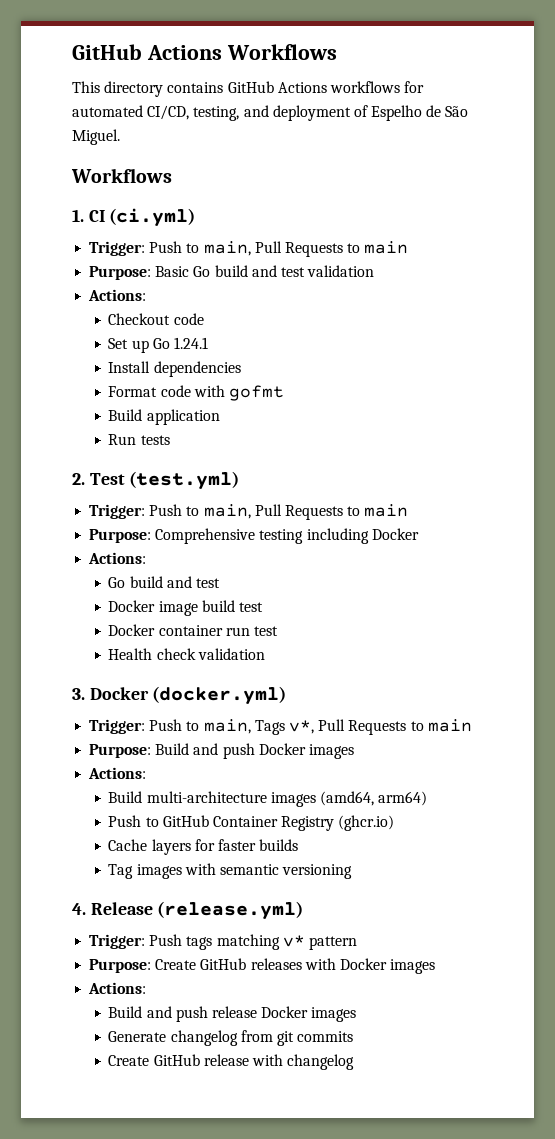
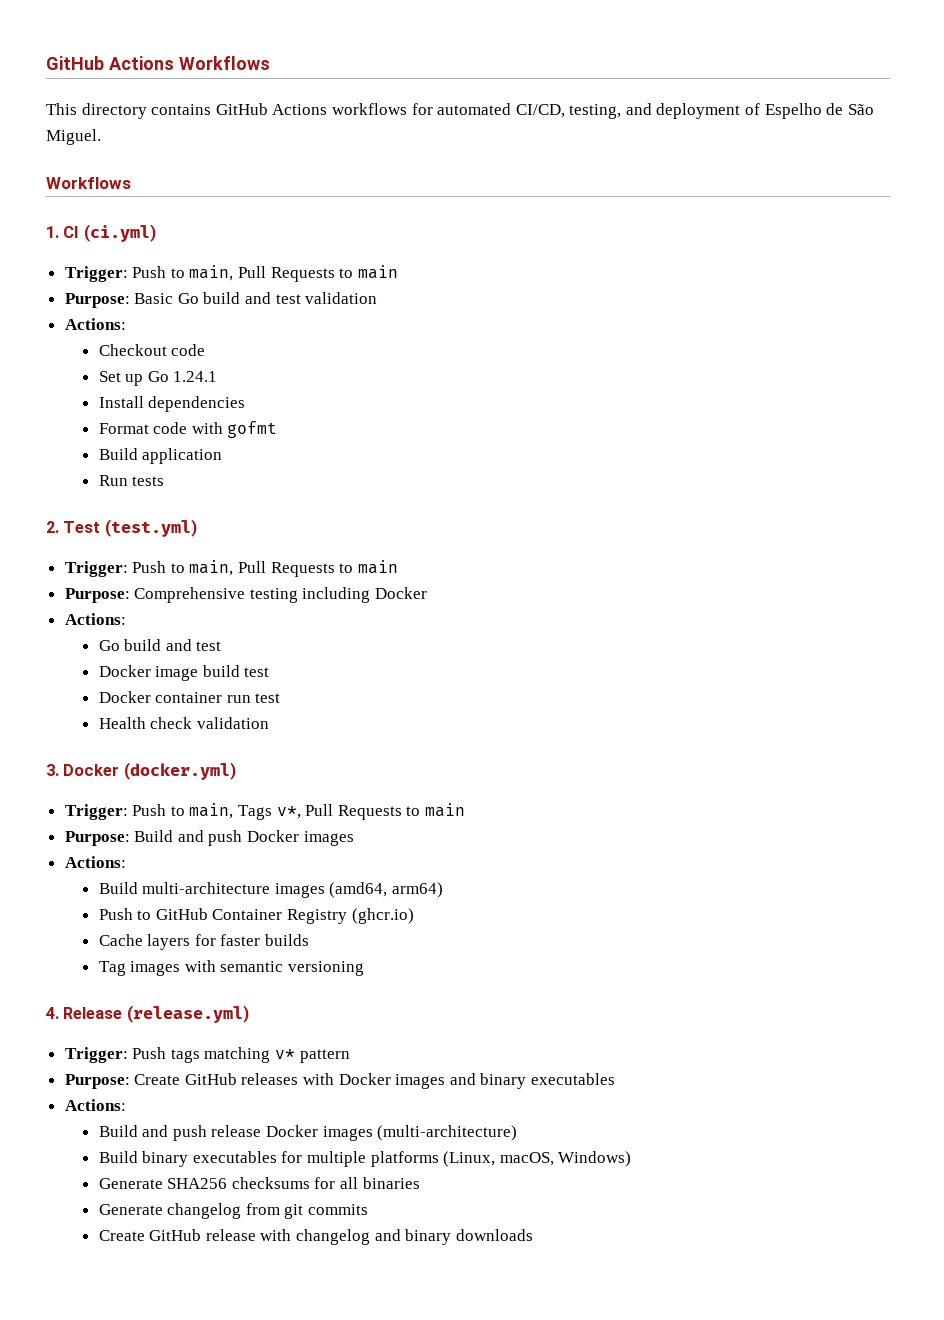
(436, 966) none -> [449,1073,616,1089] and binary executables
(357, 1014) none -> [377,1125,518,1141] [98,1151,632,1167] [98,1177,420,1189] (multi-architecture) // Build binary executables for multiple platforms (Linux, macOS, Windows) // Generate SHA256 checksums for all binaries
(355, 1062) none -> [374,1229,533,1245] and binary downloads

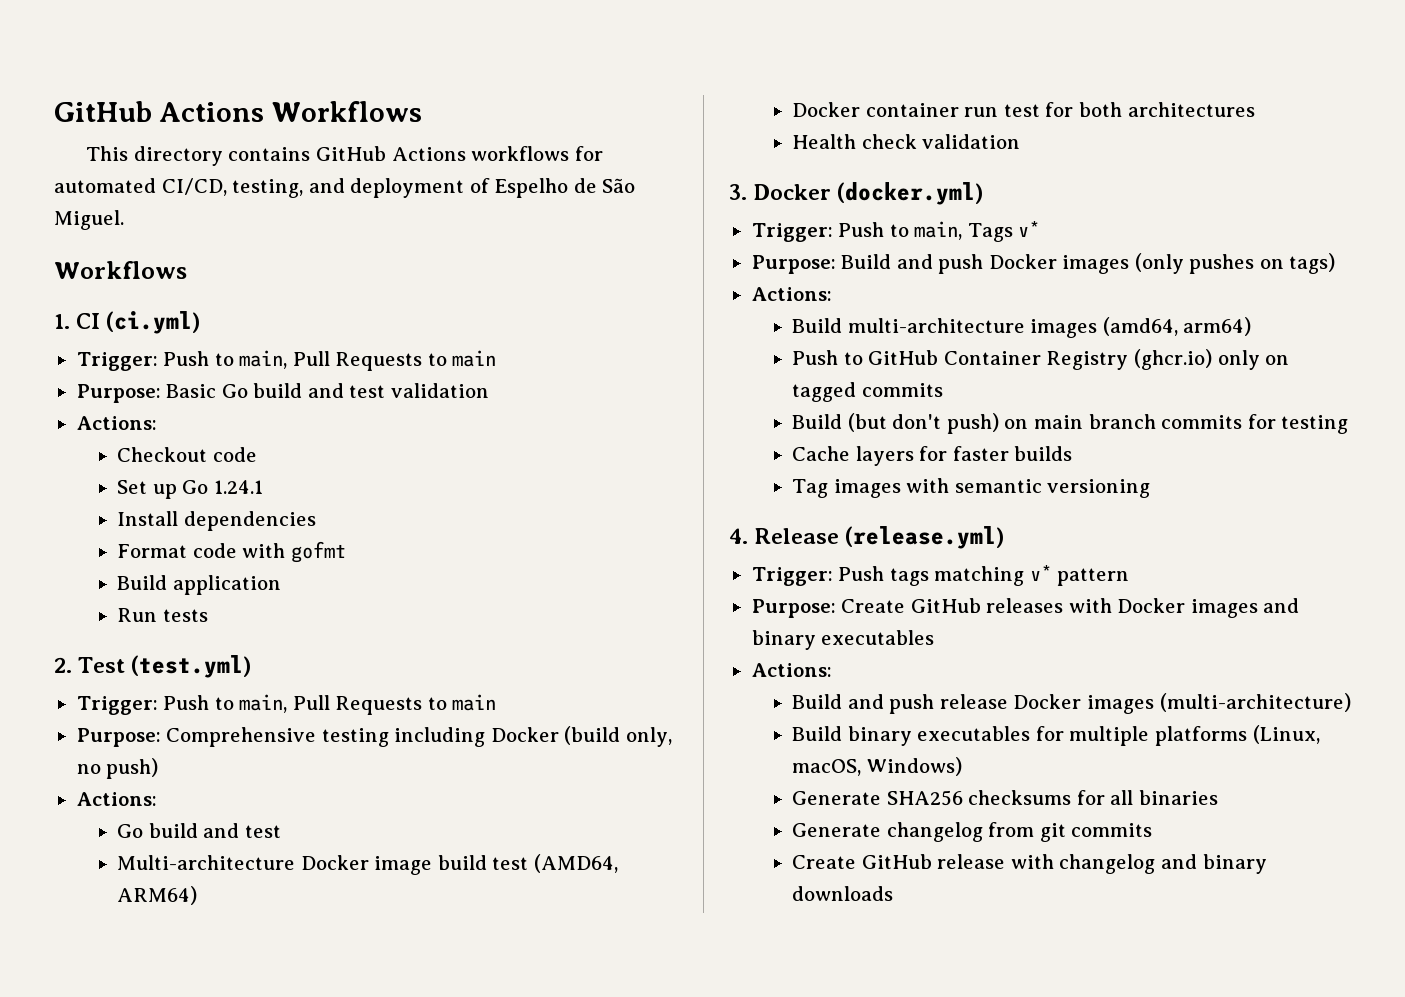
(428, 593) none -> [564,726,672,747] [76,758,159,779] (build only, no push)
(222, 646) none -> [117,855,296,870] Multi-architecture
(270, 672) none -> [533,854,618,873] [117,886,198,905] (AMD64, ARM64)
(281, 698) none -> [1045,102,1255,117] for both architectures
[276,803,466,820] v*, Pull Requests to main -> [1018,221,1041,237] v*
(354, 838) none -> [1134,253,1336,274] (only pushes on tags)
(414, 916) none -> [1217,350,1290,370] [792,382,943,402] [792,413,1349,434] only on tagged commits // Build (but don't push) on main branch commits for testing

